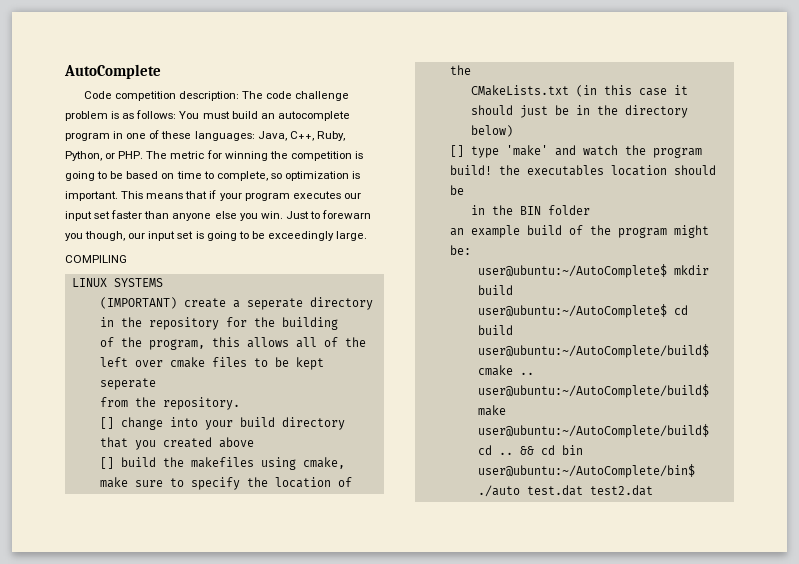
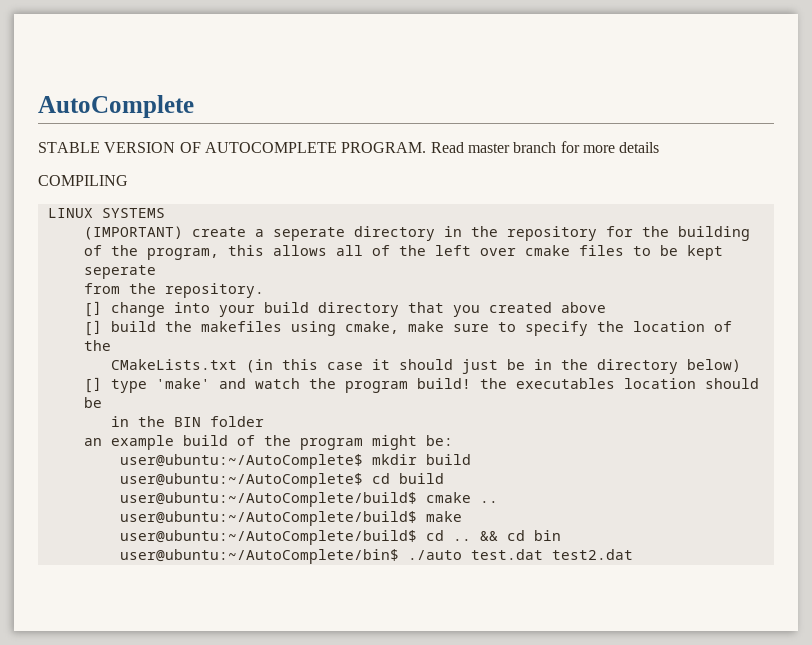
[83,91,350,101] [65,110,350,121] [65,130,345,141] [65,150,363,161] [65,171,361,181] [65,190,361,201] [65,210,372,221] [65,231,368,241] Code competition description: The code challenge problem is as follows: You must build an autocomplete program in one of these languages: Java, C++, Ruby, Python, or PHP. The metric for winning the competition is going to be based on time to complete, so optimization is important. This means that if your program executes our input set faster than anyone else you win. Just to forewarn you though, our input set is going to be exceedingly large. -> [38,141,660,153] STABLE VERSION OF AUTOCOMPLETE PROGRAM. Read master branch for more details

